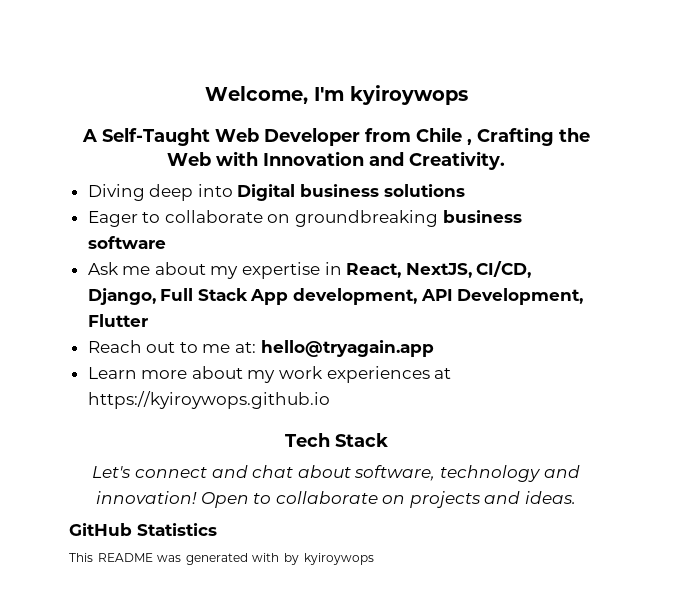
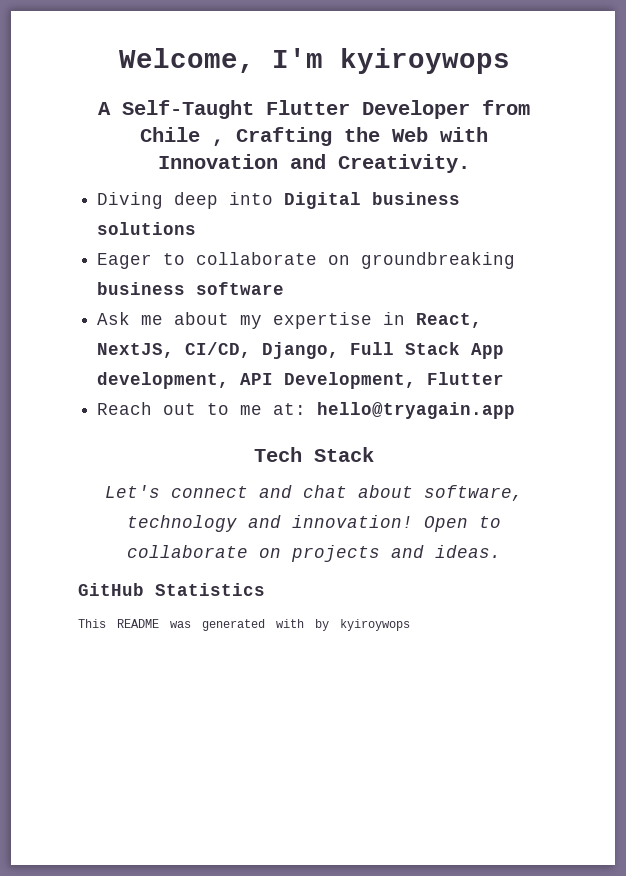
[214,128,259,142] Web -> [266,100,350,115] Flutter
[87,366,452,383] [87,391,330,409] // Learn more about my work experiences at https://kyiroywops.github.io -> (516, 410) none

